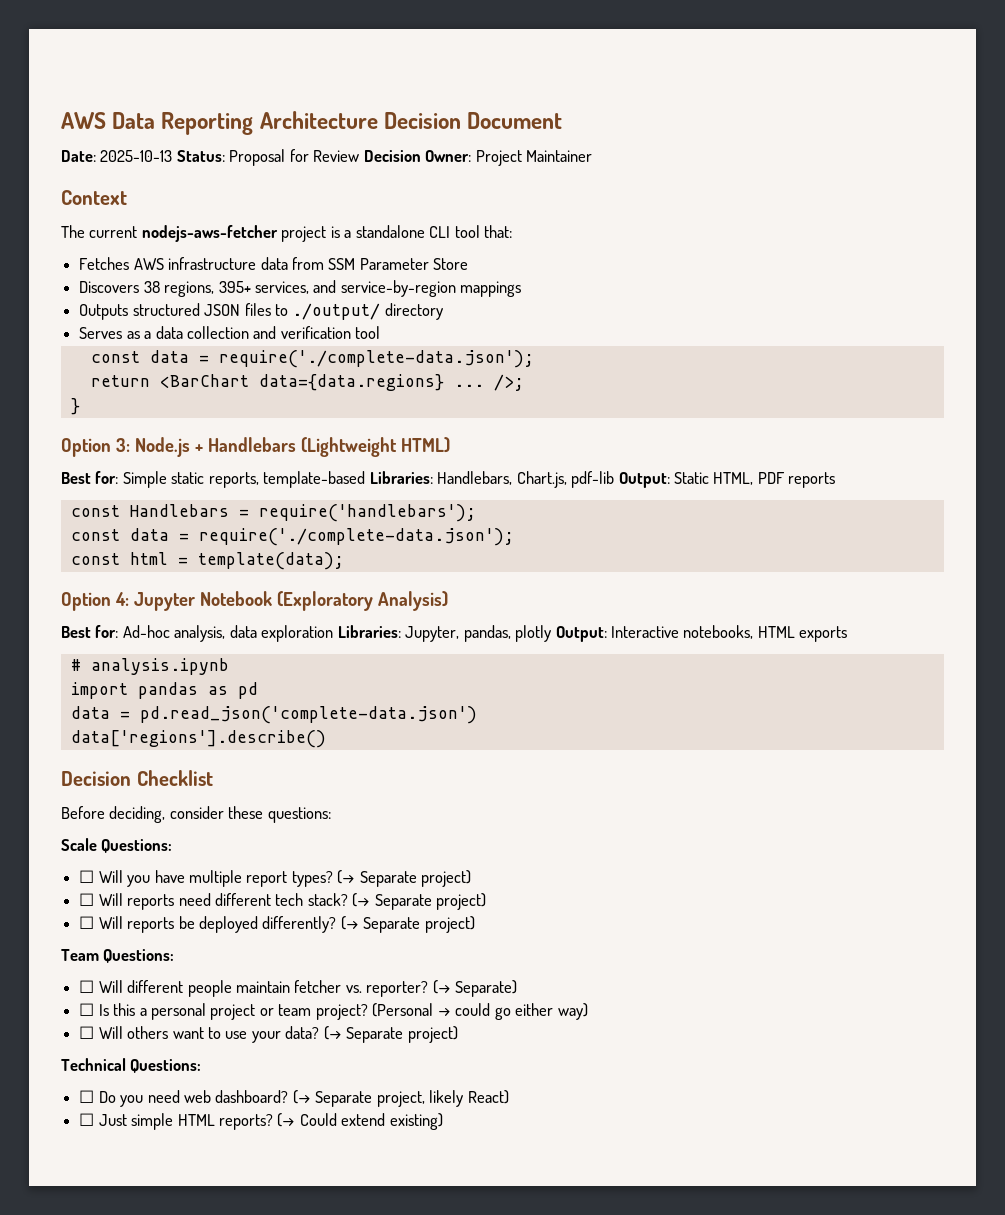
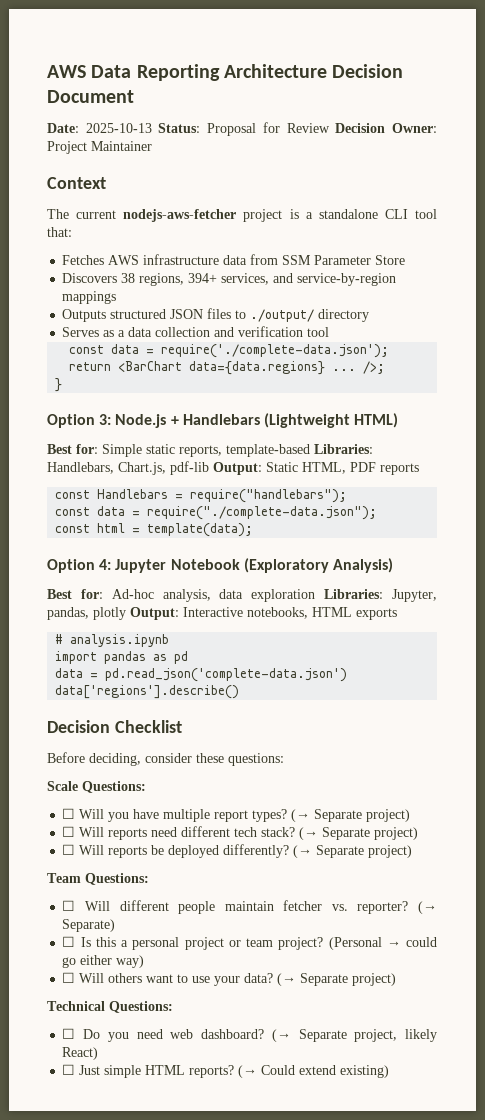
[218,281,251,293] 395+ -> [188,273,218,283] 394+
[258,504,476,522] [70,528,514,546] require('handlebars'); // const data = require('./complete-data.json'); -> [190,489,348,503] [55,506,378,520] require("handlebars"); // const data = require("./complete-data.json");

